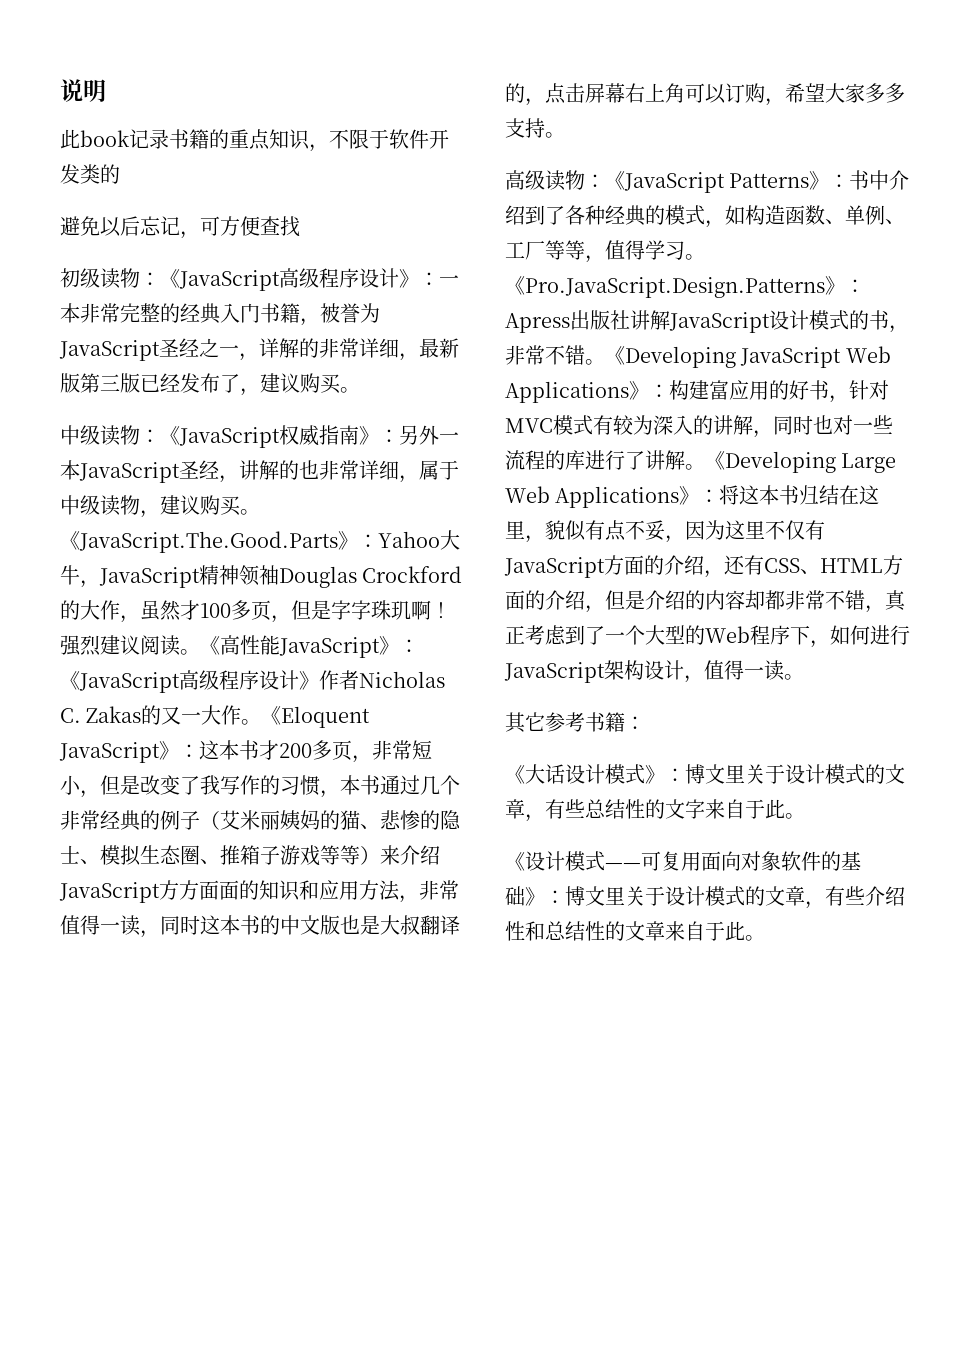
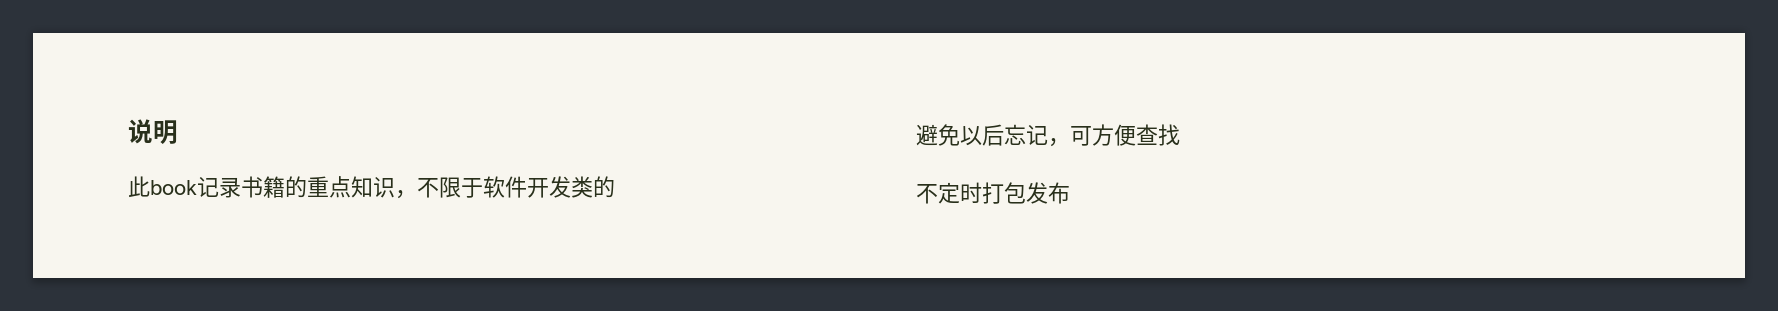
[60,268,459,291] [60,303,380,326] [59,338,459,361] [60,373,360,396] [60,425,459,448] [60,460,459,483] [60,495,260,518] [60,530,460,553] [60,565,463,588] [60,600,451,623] [60,635,419,658] [60,670,445,693] [60,705,371,728] [59,740,432,763] [60,775,460,798] [60,810,461,831] [60,845,440,866] [59,880,459,903] [60,915,460,938] [505,83,905,106] [505,118,565,138] [505,170,910,193] [505,205,905,228] [505,240,705,263] [505,276,865,298] [505,310,909,333] [505,345,891,368] [505,380,889,403] [505,415,893,438] [505,450,897,473] [505,485,880,508] [505,520,825,543] [504,555,903,578] [505,590,906,613] [505,625,910,648] [504,660,804,683] [505,712,645,733] [505,764,905,784] [505,799,805,822] [505,851,861,871] [505,886,905,909] [505,921,765,941] 初级读物：《JavaScript高级程序设计》：一本非常完整的经典入门书籍，被誉为JavaScript圣经之一，详解的非常详细，最新版第三版已经发布了，建议购买。 // 中级读物：《JavaScript权威指南》：另外一本JavaScript圣经，讲解的也非常详细，属于中级读物，建议购买。《JavaScript.The.Good.Parts》：Yahoo大牛，JavaScript精神领袖Douglas Crockford的大作，虽然才100多页，但是字字珠玑啊！强烈建议阅读。《高性能JavaScript》：《JavaScript高级程序设计》作者Nicholas C. Zakas的又一大作。《Eloquent JavaScript》：这本书才200多页，非常短小，但是改变了我写作的习惯，本书通过几个非常经典的例子（艾米丽姨妈的猫、悲惨的隐士、模拟生态圈、推箱子游戏等等）来介绍JavaScript方方面面的知识和应用方法，非常值得一读，同时这本书的中文版也是大叔翻译的，点击屏幕右上角可以订购，希望大家多多支持。 // 高级读物：《JavaScript Patterns》：书中介绍到了各种经典的模式，如构造函数、单例、工厂等等，值得学习。《Pro.JavaScript.Design.Patterns》：Apress出版社讲解JavaScript设计模式的书，非常不错。《Developing JavaScript Web Applications》：构建富应用的好书，针对MVC模式有较为深入的讲解，同时也对一些流程的库进行了讲解。《Developing Large Web Applications》：将这本书归结在这里，貌似有点不妥，因为这里不仅有JavaScript方面的介绍，还有CSS、HTML方面的介绍，但是介绍的内容却都非常不错，真正考虑到了一个大型的Web程序下，如何进行JavaScript架构设计，值得一读。 // 其它参考书籍： // 《大话设计模式》：博文里关于设计模式的文章，有些总结性的文字来自于此。 // 《设计模式——可复用面向对象软件的基础》：博文里关于设计模式的文章，有些介绍性和总结性的文章来自于此。 -> [916,182,1070,204] 不定时打包发布

